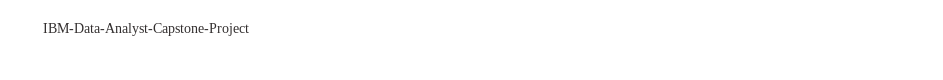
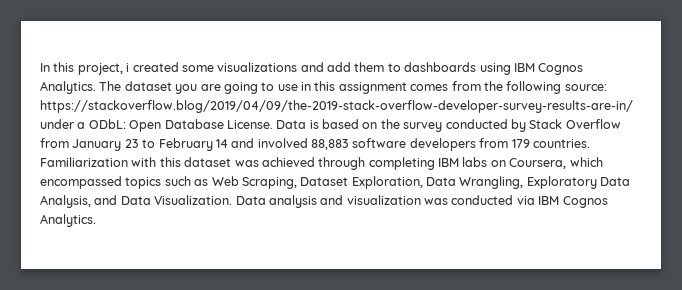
[43,23,249,36] IBM-Data-Analyst-Capstone-Project -> [40,62,584,75] [40,81,607,94] [40,100,633,113] [40,119,621,132] [40,138,590,151] [40,157,603,170] [40,176,631,189] [40,195,608,208] [40,214,96,227] In this project, i created some visualizations and add them to dashboards using IBM Cognos Analytics. The dataset you are going to use in this assignment comes from the following source: https://stackoverflow.blog/2019/04/09/the-2019-stack-overflow-developer-survey-results-are-in/ under a ODbL: Open Database License. Data is based on the survey conducted by Stack Overflow from January 23 to February 14 and involved 88,883 software developers from 179 countries. Familiarization with this dataset was achieved through completing IBM labs on Coursera, which encompassed topics such as Web Scraping, Dataset Exploration, Data Wrangling, Exploratory Data Analysis, and Data Visualization. Data analysis and visualization was conducted via IBM Cognos Analytics.

